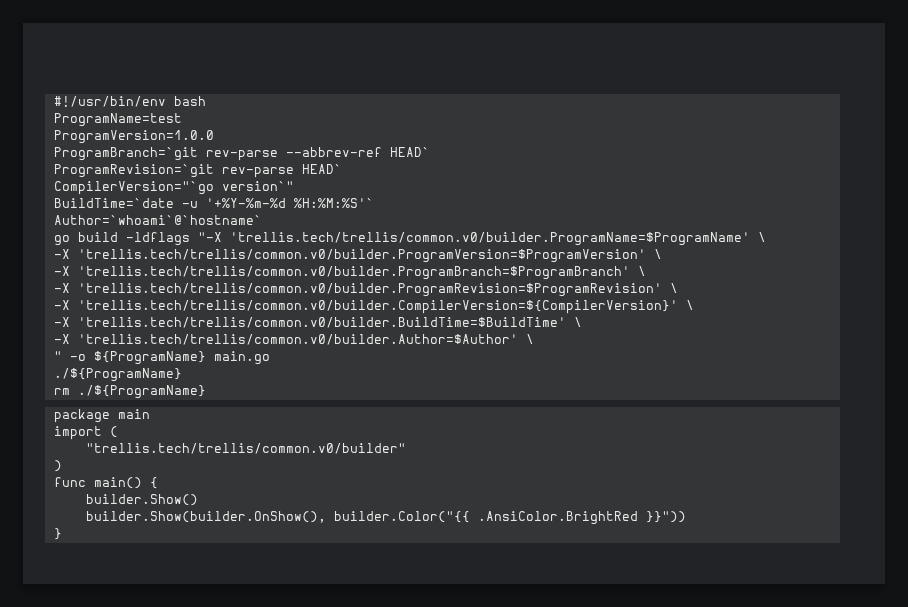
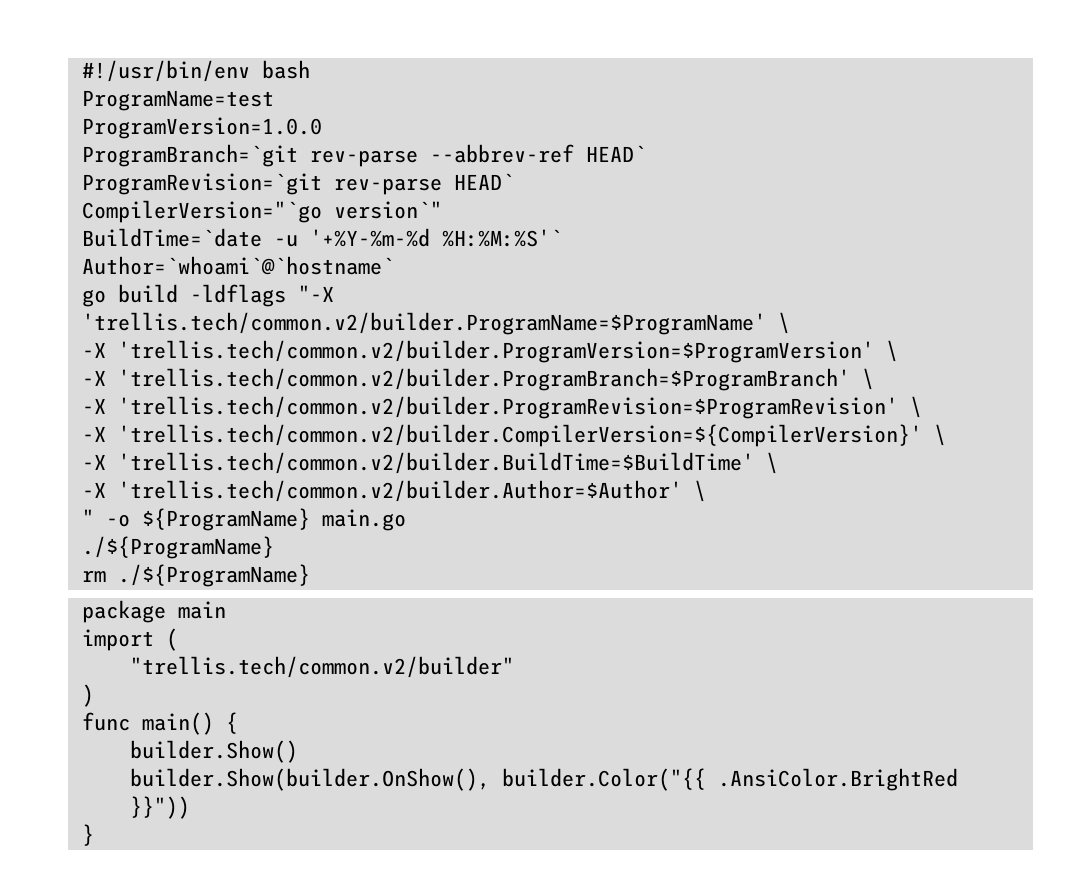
[229,232,766,246] [53,249,662,263] [53,266,646,280] [53,283,678,297] [53,300,694,314] [53,317,582,328] [53,334,518,345] 'trellis.tech/trellis/common.v0/builder.ProgramName=$ProgramName' \ // -X 'trellis.tech/trellis/common.v0/builder.ProgramVersion=$ProgramVersion' \ // -X 'trellis.tech/trellis/common.v0/builder.ProgramBranch=$ProgramBranch' \ // -X 'trellis.tech/trellis/common.v0/builder.ProgramRevision=$ProgramRevision' \ // -X 'trellis.tech/trellis/common.v0/builder.CompilerVersion=${CompilerVersion}' \ // -X 'trellis.tech/trellis/common.v0/builder.BuildTime=$BuildTime' \ // -X 'trellis.tech/trellis/common.v0/builder.Author=$Author' -> [81,312,790,335] [81,340,898,363] [81,368,874,391] [81,396,922,419] [81,424,946,447] [81,452,778,474] [81,480,682,502] 'trellis.tech/common.v2/builder.ProgramName=$ProgramName' \ // -X 'trellis.tech/common.v2/builder.ProgramVersion=$ProgramVersion' \ // -X 'trellis.tech/common.v2/builder.ProgramBranch=$ProgramBranch' \ // -X 'trellis.tech/common.v2/builder.ProgramRevision=$ProgramRevision' \ // -X 'trellis.tech/common.v2/builder.CompilerVersion=${CompilerVersion}' \ // -X 'trellis.tech/common.v2/builder.BuildTime=$BuildTime' \ // -X 'trellis.tech/common.v2/builder.Author=$Author'
[85,443,406,454] "trellis.tech/trellis/common.v0/builder" -> [129,656,514,678] "trellis.tech/common.v2/builder"

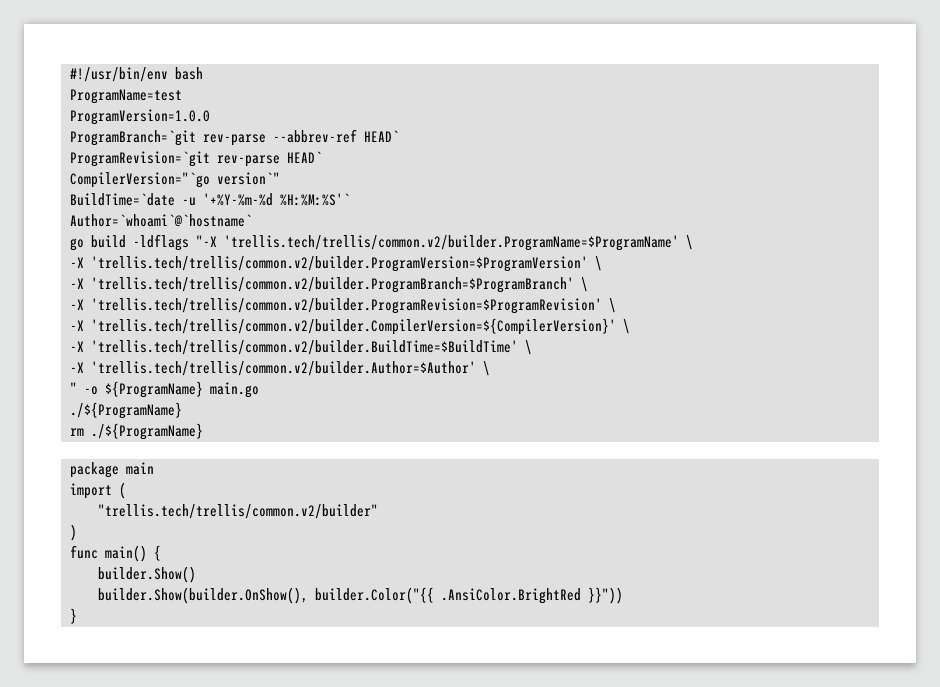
[81,312,790,335] [81,340,898,363] [81,368,874,391] [81,396,922,419] [81,424,946,447] [81,452,778,474] [81,480,682,502] 'trellis.tech/common.v2/builder.ProgramName=$ProgramName' \ // -X 'trellis.tech/common.v2/builder.ProgramVersion=$ProgramVersion' \ // -X 'trellis.tech/common.v2/builder.ProgramBranch=$ProgramBranch' \ // -X 'trellis.tech/common.v2/builder.ProgramRevision=$ProgramRevision' \ // -X 'trellis.tech/common.v2/builder.CompilerVersion=${CompilerVersion}' \ // -X 'trellis.tech/common.v2/builder.BuildTime=$BuildTime' \ // -X 'trellis.tech/common.v2/builder.Author=$Author' -> [224,235,694,251] [70,256,603,272] [70,277,589,293] [70,298,617,314] [70,318,631,335] [70,340,533,355] [70,361,477,376] 'trellis.tech/trellis/common.v2/builder.ProgramName=$ProgramName' \ // -X 'trellis.tech/trellis/common.v2/builder.ProgramVersion=$ProgramVersion' \ // -X 'trellis.tech/trellis/common.v2/builder.ProgramBranch=$ProgramBranch' \ // -X 'trellis.tech/trellis/common.v2/builder.ProgramRevision=$ProgramRevision' \ // -X 'trellis.tech/trellis/common.v2/builder.CompilerVersion=${CompilerVersion}' \ // -X 'trellis.tech/trellis/common.v2/builder.BuildTime=$BuildTime' \ // -X 'trellis.tech/trellis/common.v2/builder.Author=$Author'
[129,656,514,678] "trellis.tech/common.v2/builder" -> [98,504,379,519] "trellis.tech/trellis/common.v2/builder"

